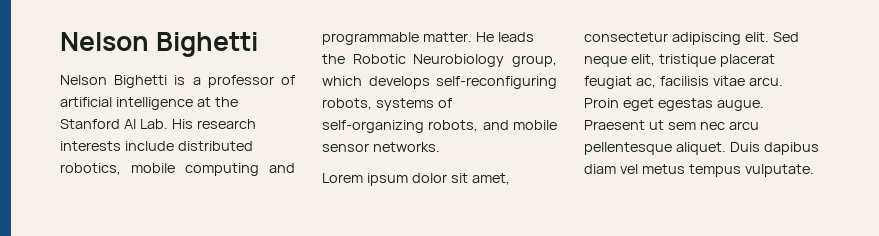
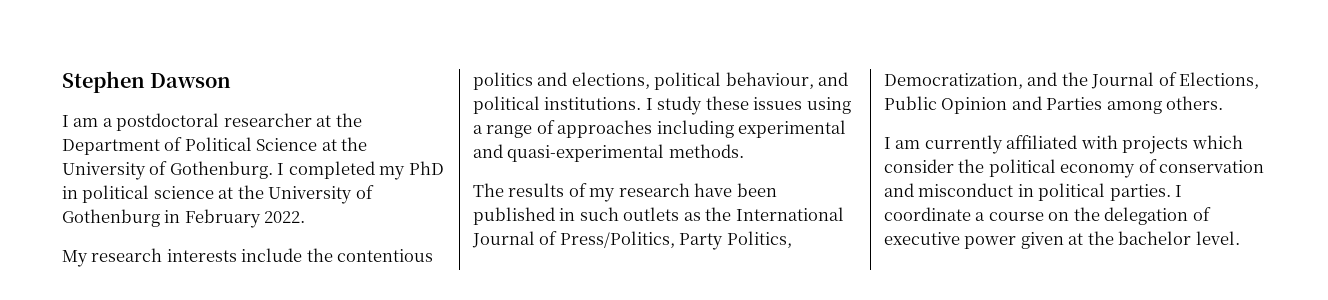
[60,32,259,57] [60,75,295,88] [60,97,238,110] [60,119,256,129] [60,141,253,151] [60,163,295,176] [322,32,534,45] [322,54,557,67] [322,76,557,89] [322,98,452,111] [322,120,557,133] [322,142,440,152] [322,173,510,186] [584,32,799,45] [584,54,775,67] [584,76,783,89] [584,98,764,111] [584,120,759,130] [584,142,819,155] [584,164,814,177] Nelson Bighetti // Nelson Bighetti is a professor of artificial intelligence at the Stanford AI Lab. His research interests include distributed robotics, mobile computing and programmable matter. He leads the Robotic Neurobiology group, which develops self-reconfiguring robots, systems of self-organizing robots, and mobile sensor networks. // Lorem ipsum dolor sit amet, consectetur adipiscing elit. Sed neque elit, tristique placerat feugiat ac, facilisis vitae arcu. Proin eget egestas augue. Praesent ut sem nec arcu pellentesque aliquet. Duis dapibus diam vel metus tempus vulputate. -> [62,71,232,93] [62,113,362,131] [62,137,368,155] [62,161,444,180] [62,185,374,204] [62,209,306,228] [62,248,434,267] [473,72,849,90] [473,96,851,115] [473,120,847,138] [473,144,744,162] [473,183,777,202] [473,207,844,225] [472,231,792,250] [884,72,1260,89] [884,96,1224,114] [884,135,1243,154] [884,159,1265,178] [884,183,1183,201] [884,207,1211,225] [884,231,1240,249] Stephen Dawson // I am a postdoctoral researcher at the Department of Political Science at the University of Gothenburg. I completed my PhD in political science at the University of Gothenburg in February 2022. // My research interests include the contentious politics and elections, political behaviour, and political institutions. I study these issues using a range of approaches including experimental and quasi-experimental methods. // The results of my research have been published in such outlets as the International Journal of Press/Politics, Party Politics, Democratization, and the Journal of Elections, Public Opinion and Parties among others. // I am currently affiliated with projects which consider the political economy of conservation and misconduct in political parties. I coordinate a course on the delegation of executive power given at the bachelor level.

